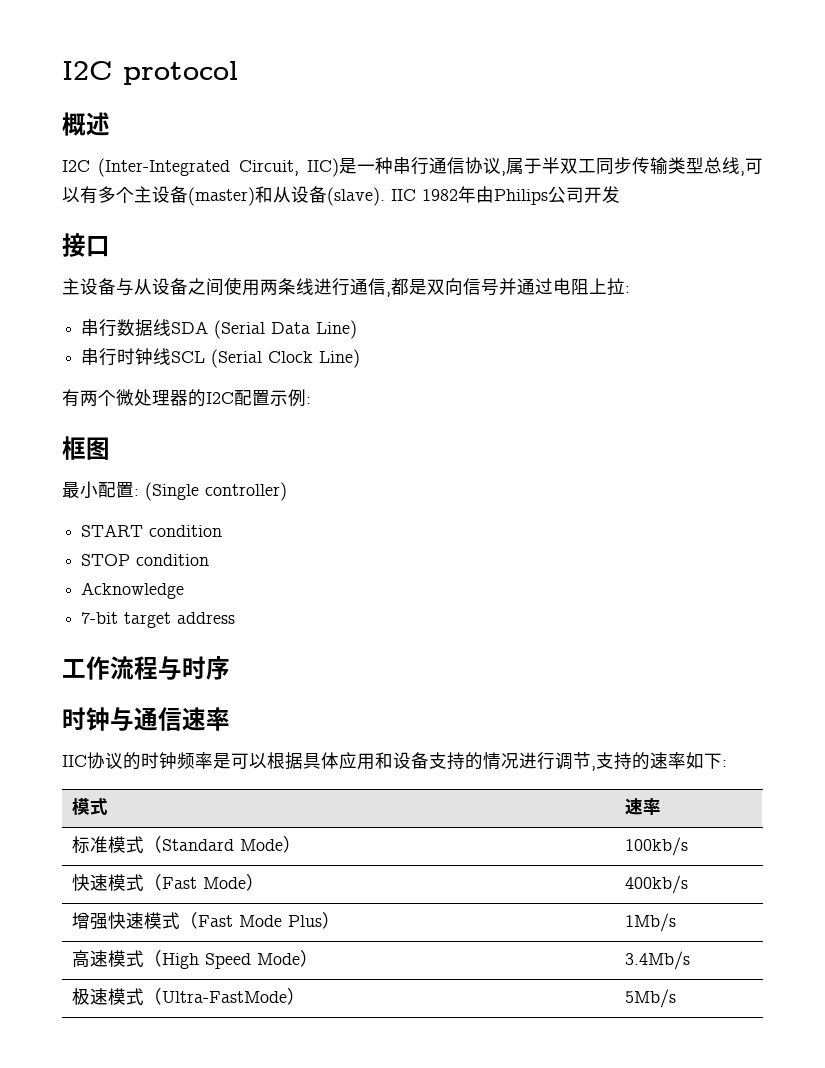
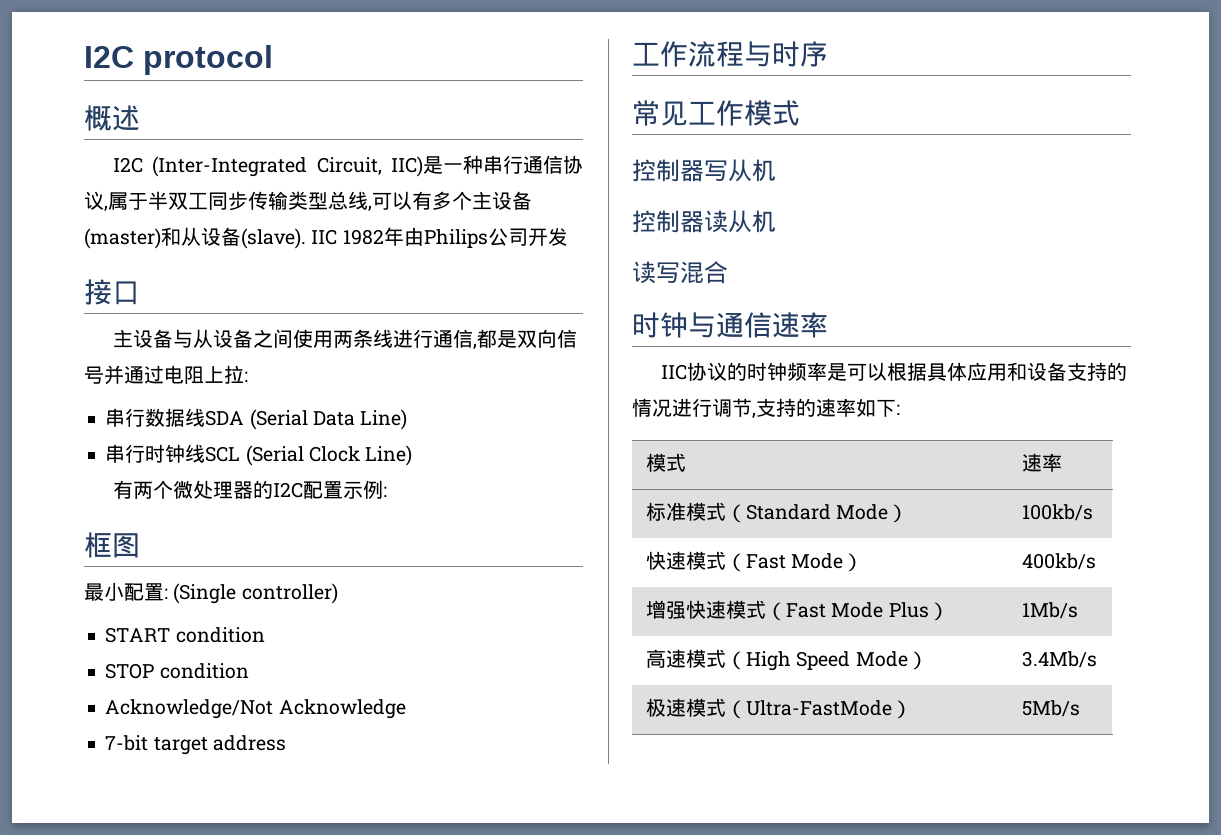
(210, 560) none -> [105,699,274,719] Acknowledge/Not
(230, 668) none -> [632,100,800,126] [632,159,776,182] [632,210,776,233] [632,261,728,284] // 常见工作模式 // 控制器写从机 // 控制器读从机 // 读写混合

